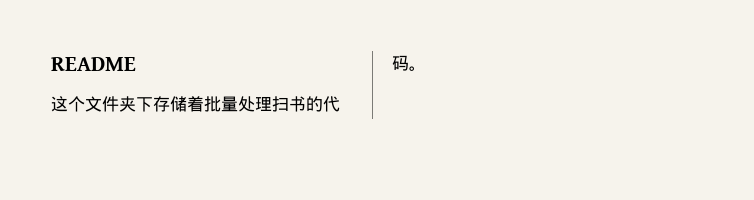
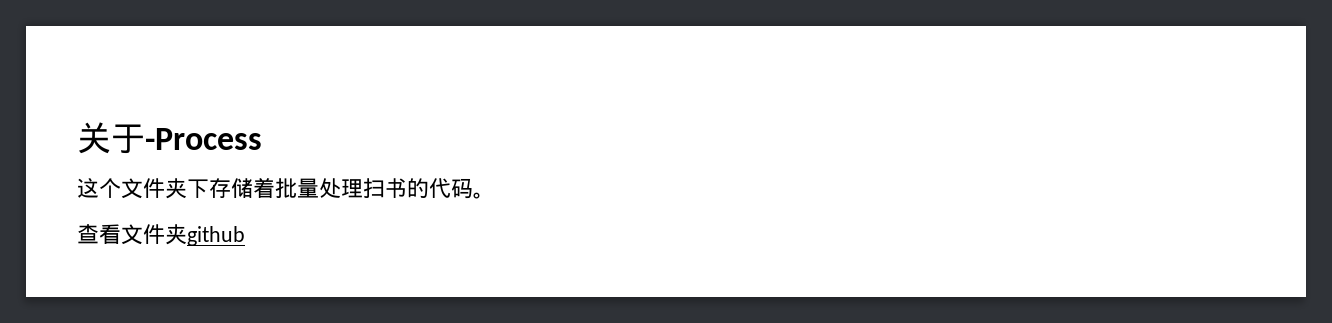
[51,57,136,71] README -> [77,122,262,154] 关于-Process
(426, 68) none -> [77,224,245,246] // 查看文件夹github

